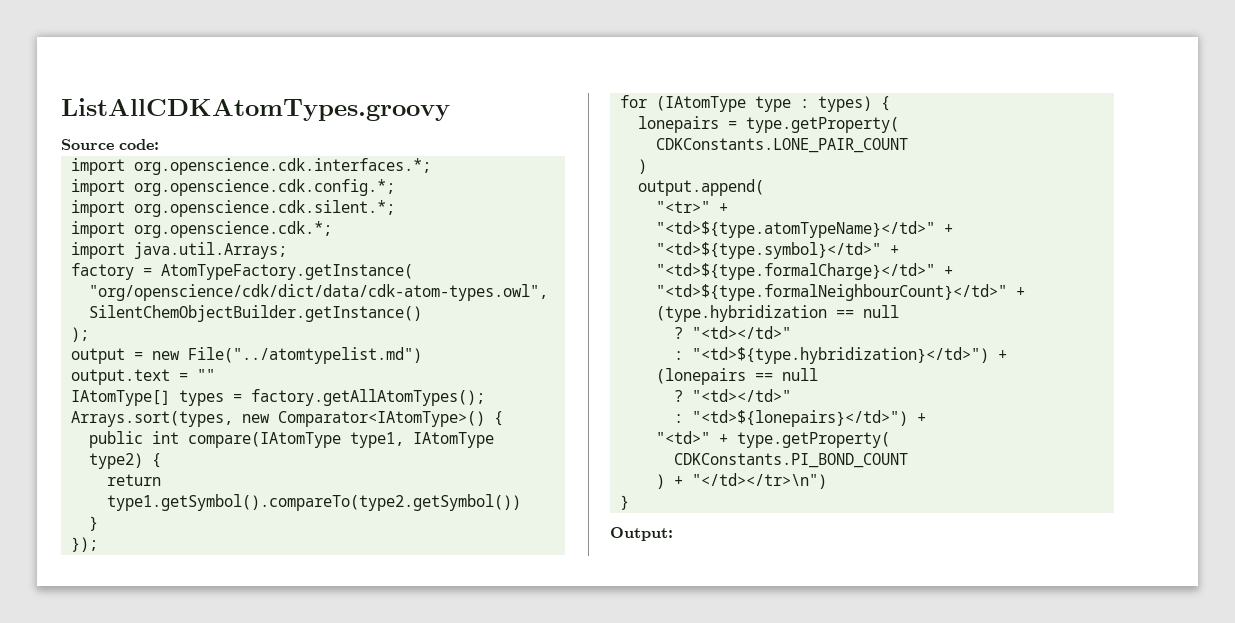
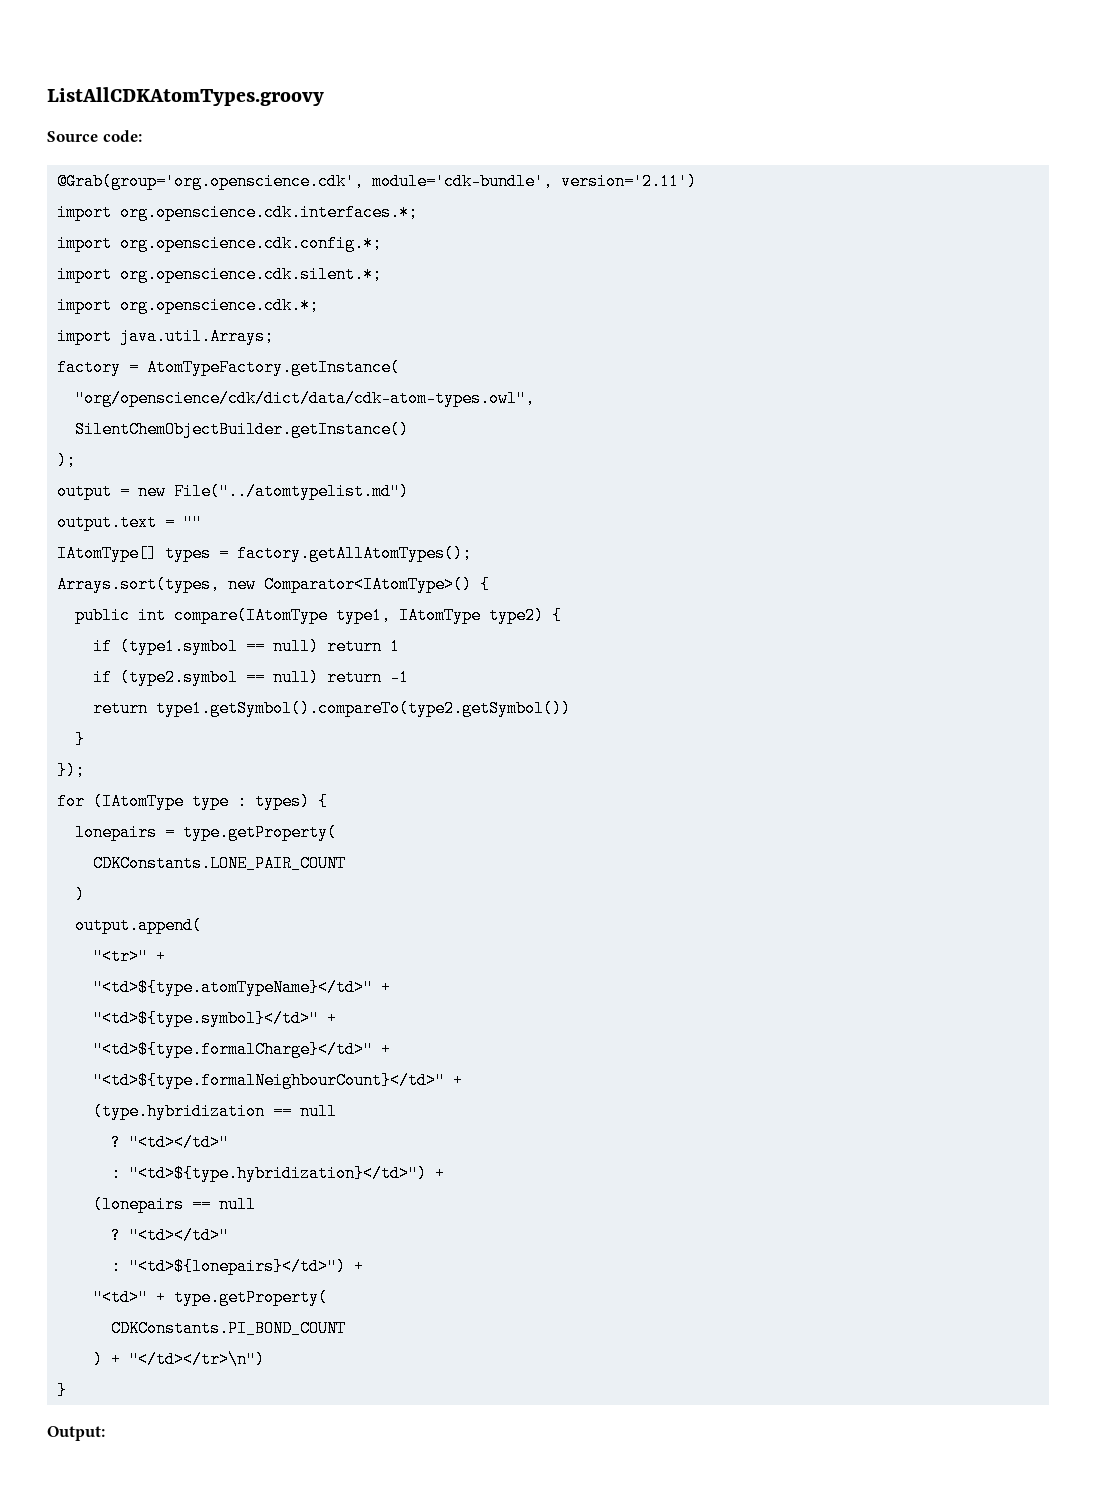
(159, 144) none -> [57,173,698,190] // @Grab(group='org.openscience.cdk', module='cdk-bundle', version='2.11')
(161, 460) none -> [93,638,401,655] [93,669,410,686] // if (type1.symbol == null) return 1 // if (type2.symbol == null) return -1

